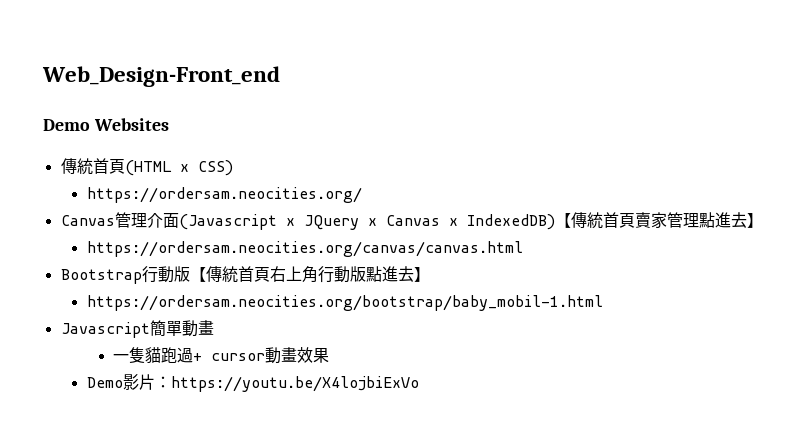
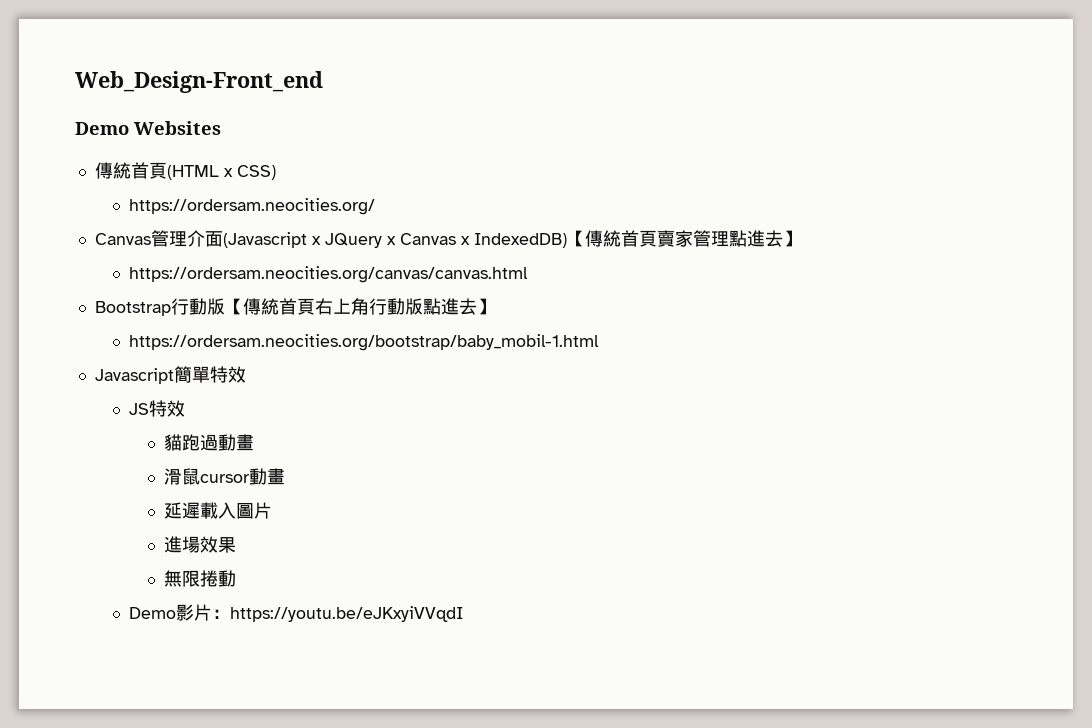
[181,320,214,337] [113,347,298,364] 動畫 // 一隻貓跑過+ cursor動畫 -> [209,366,246,383] [129,400,186,417] [164,434,255,451] [164,468,286,485] [164,502,273,519] [164,536,201,553] 特效 // JS特效 // 貓跑過動畫 // 滑鼠cursor動畫 // 延遲載入圖片 // 進場
(330, 355) none -> [164,570,237,587] // 無限捲動
[170,376,419,392] https://youtu.be/X4lojbiExVo -> [230,606,464,622] https://youtu.be/eJKxyiVVqdI

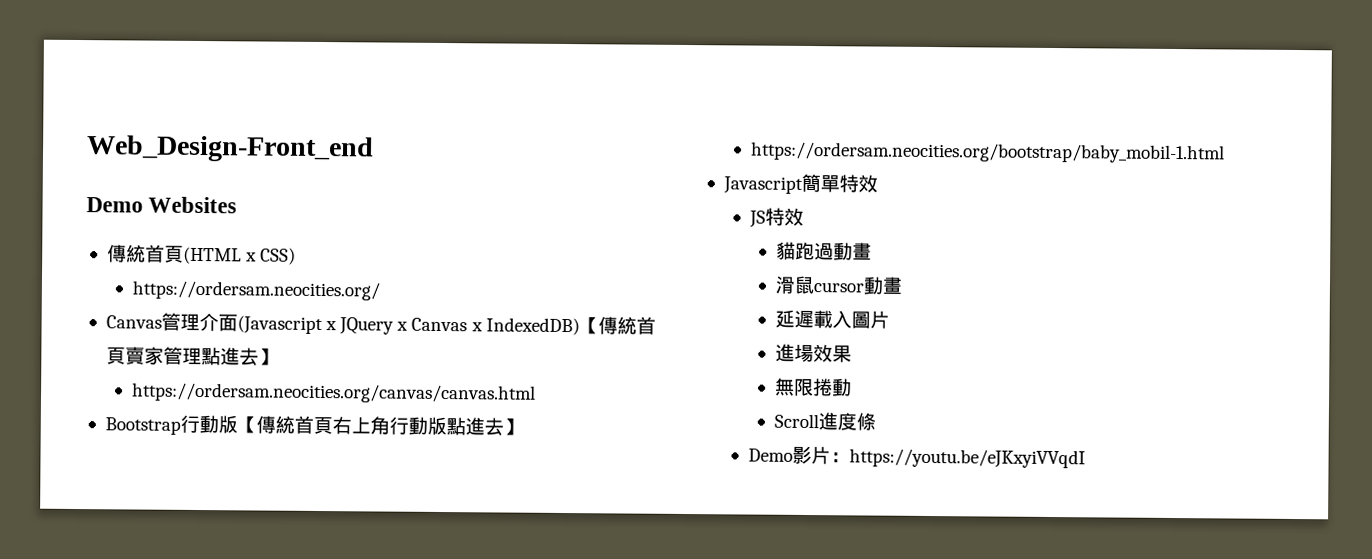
(237, 578) none -> [774,412,877,431] // Scroll進度條

